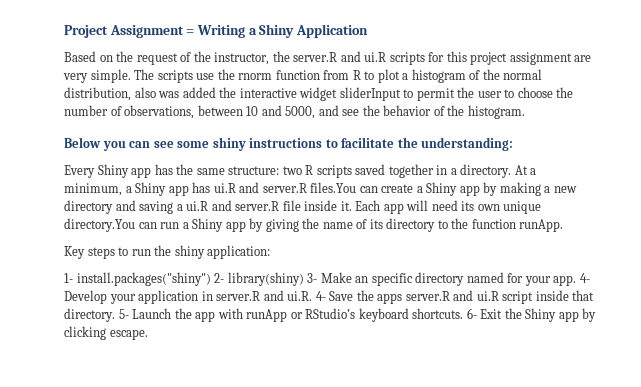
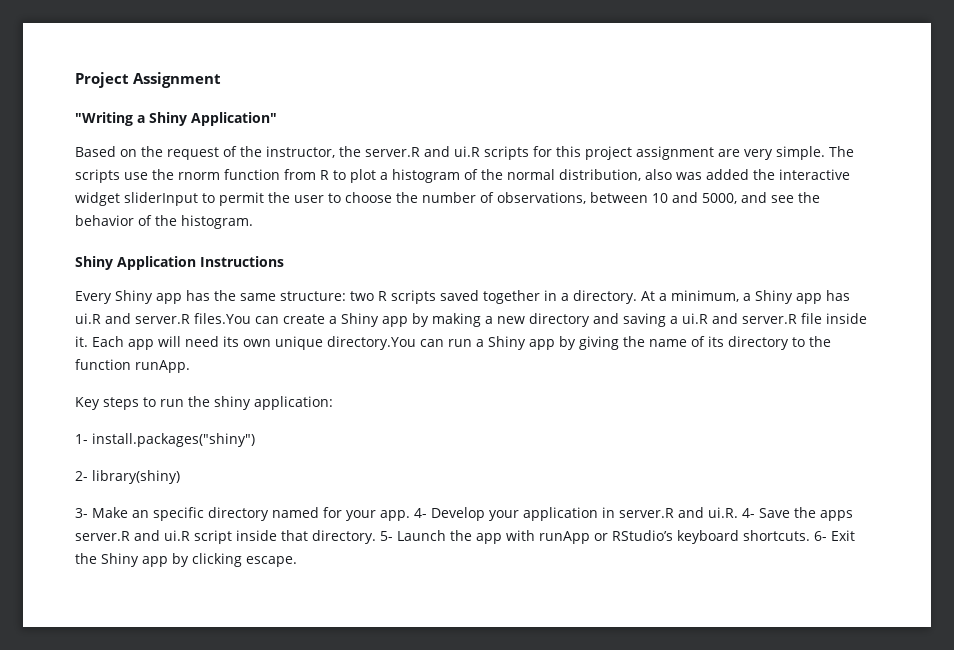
[186,24,368,38] = Writing a Shiny Application -> [75,112,277,126] // "Writing a Shiny Application"
[64,137,514,151] Below you can see some shiny instructions to facilitate the understanding: -> [75,256,284,270] Shiny Application Instructions
(211, 279) none -> (255, 440) //
(304, 279) none -> (180, 477) //

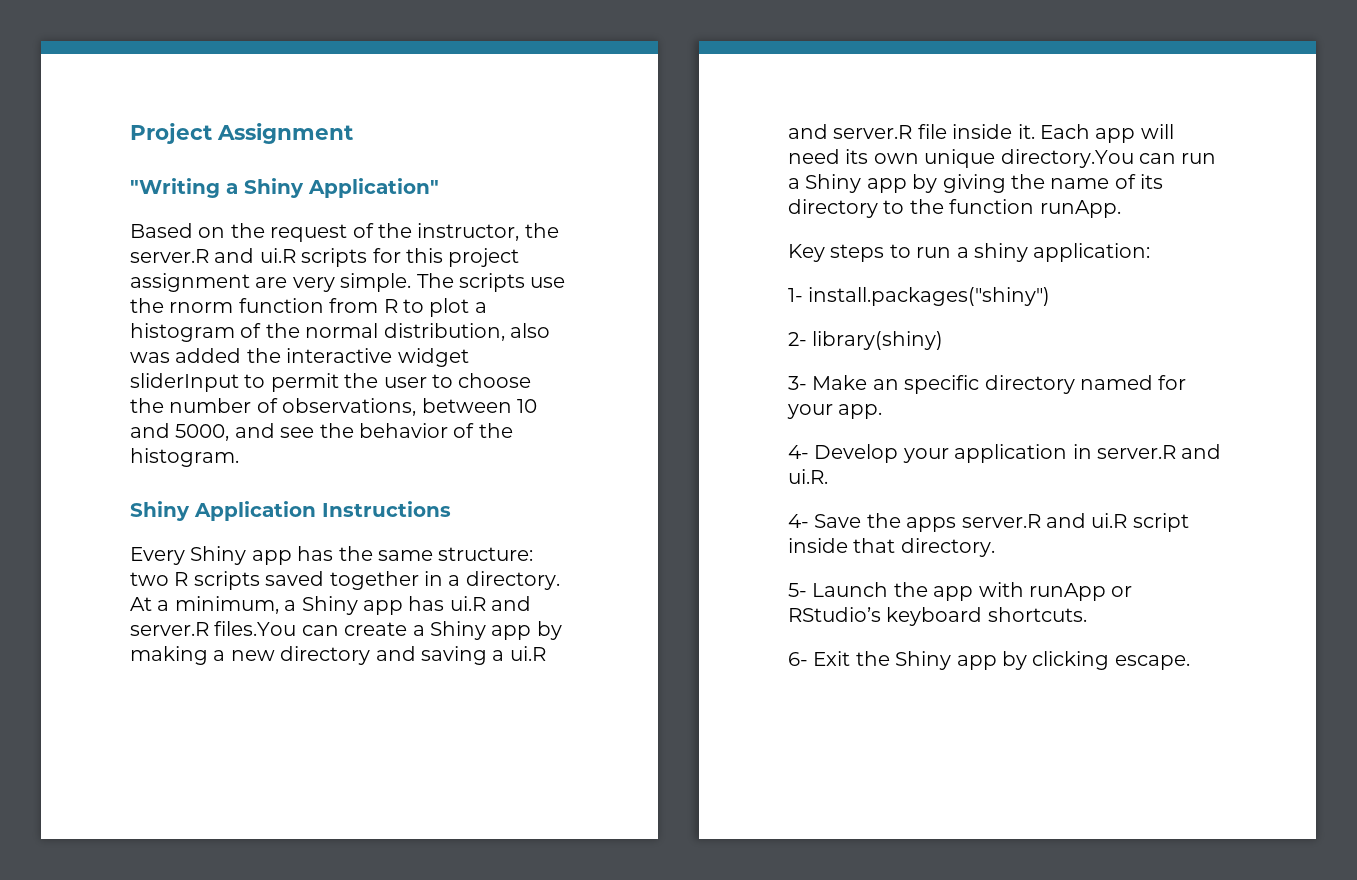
[188,396,210,407] the -> [956,247,969,258] a
(410, 515) none -> (883, 411) //
(738, 512) none -> (828, 476) //
(376, 537) none -> (995, 547) //
(810, 535) none -> (1087, 614) //

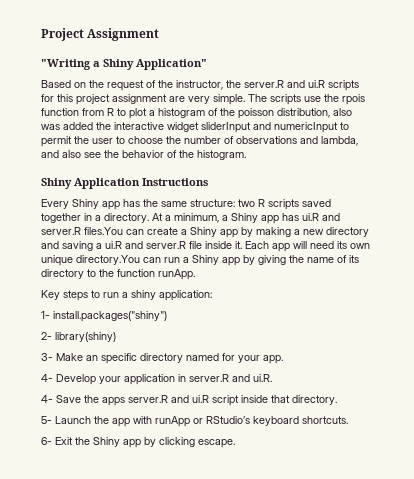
[169,302,234,313] rnorm -> [342,94,365,105] rpois
[305,323,379,338] normal -> [238,108,274,119] poisson
(239, 382) none -> [253,122,338,133] and numericInput
[282,398,537,416] [130,423,275,441] observations, between 10 and 5000, and -> [236,136,358,146] [41,150,81,158] observations and lambda, and also

